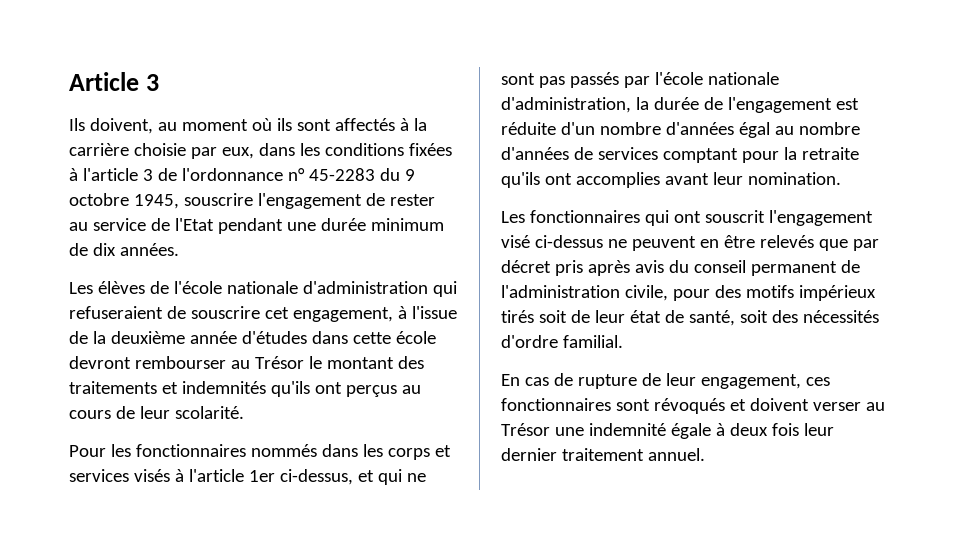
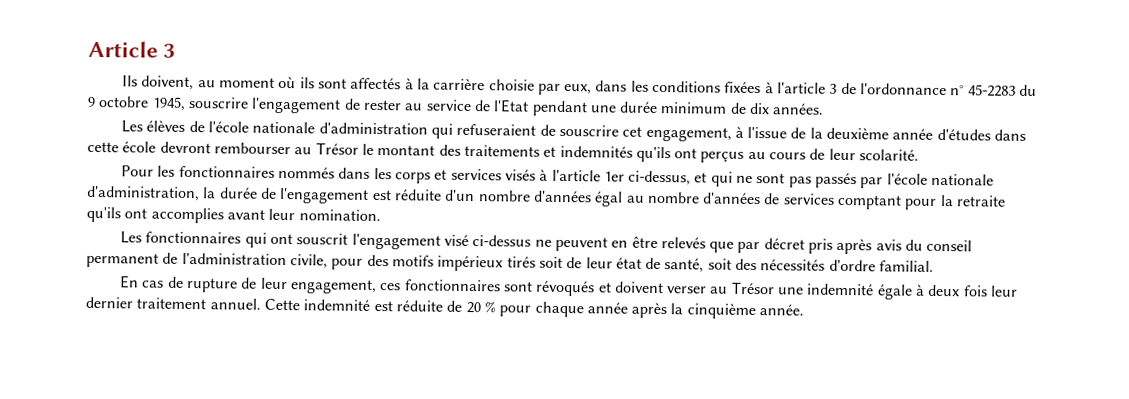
(705, 454) none -> [263,298,805,320] Cette indemnité est réduite de 20 % pour chaque année après la cinquième année.

